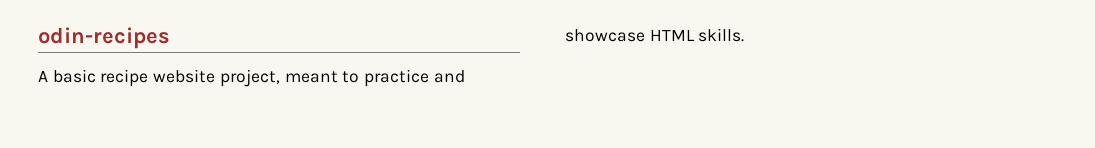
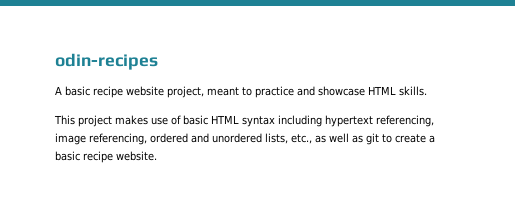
(745, 35) none -> [54,115,434,127] [55,133,435,145] [55,151,157,163] // This project makes use of basic HTML syntax including hypertext referencing, image referencing, ordered and unordered lists, etc., as well as git to create a basic recipe website.

